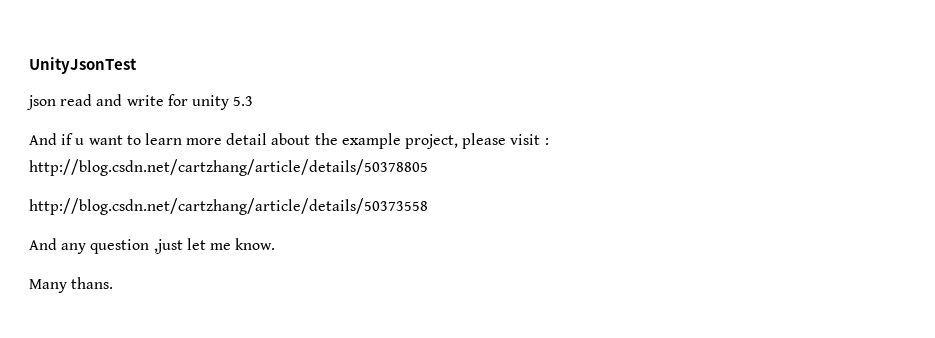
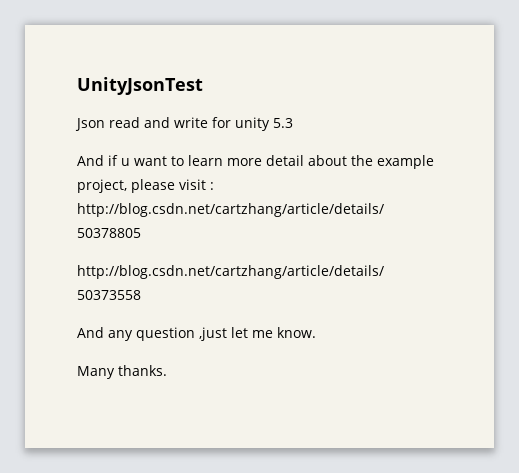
[27,95,56,110] json -> [75,118,105,131] Json
[71,277,114,289] thans. -> [118,365,167,376] thanks.

